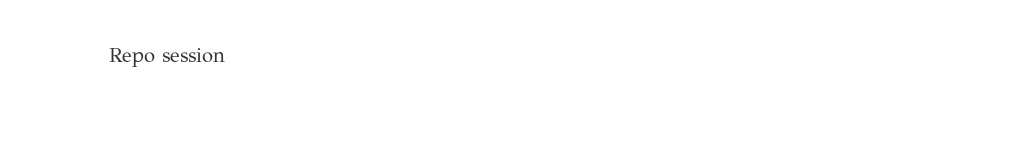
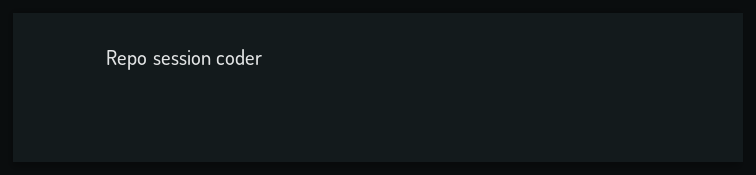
(225, 55) none -> [216,49,263,65] coder

